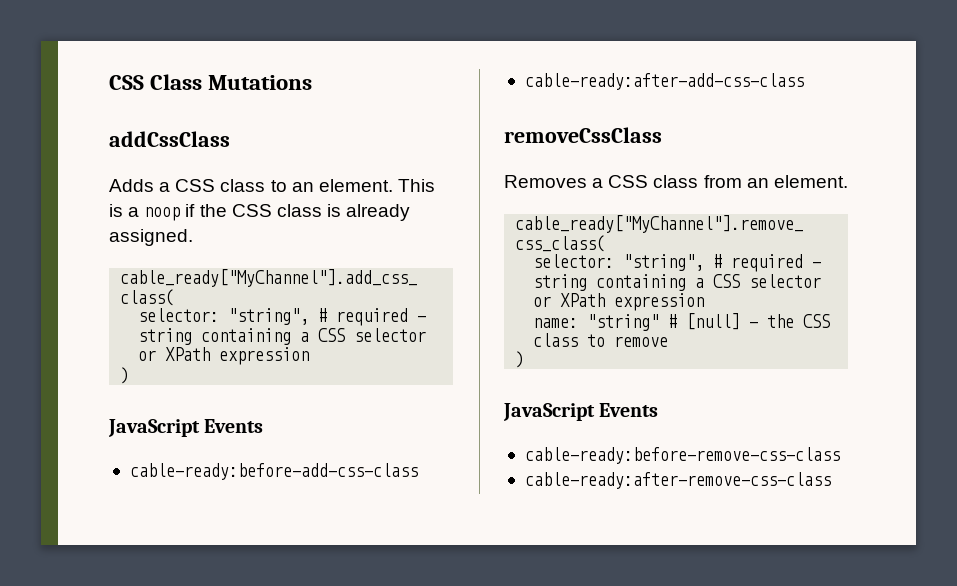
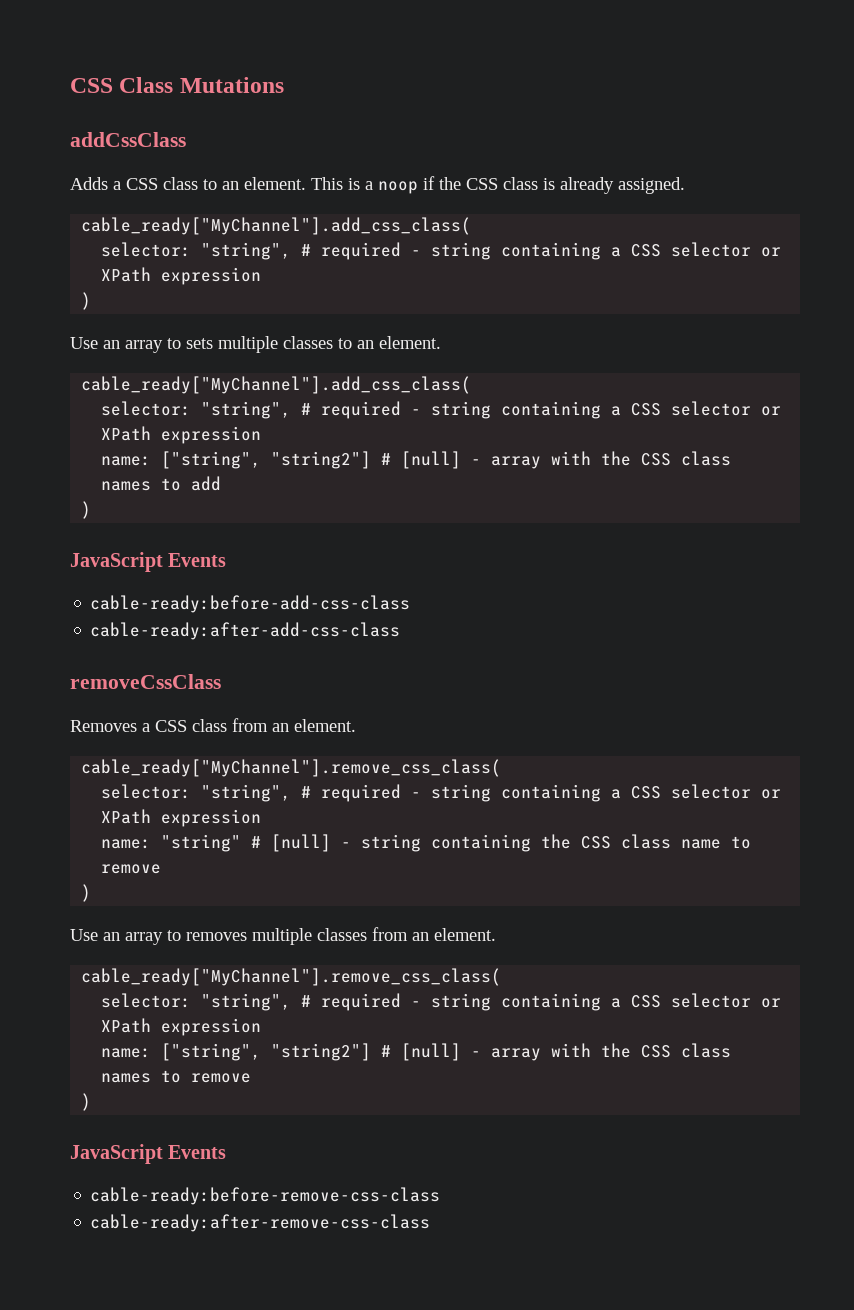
(130, 375) none -> [70,336,441,353] [81,376,472,394] [101,401,782,419] [101,426,262,444] [101,451,732,469] [101,476,222,491] [81,501,92,519] // Use an array to sets multiple classes to an element. // cable_ready["MyChannel"].add_css_class( // selector: "string", # required - string containing a CSS selector or XPath expression // name: ["string", "string2"] # [null] - array with the CSS class names to add // )
[767,314,831,328] [533,333,579,347] the CSS class -> [361,834,752,852] [101,864,162,874] [81,884,92,902] [70,927,496,945] [81,968,502,986] [101,993,782,1011] [101,1018,262,1036] [101,1043,732,1061] [101,1073,152,1083] string containing the CSS class name to remove // ) // Use an array to removes multiple classes from an element. // cable_ready["MyChannel"].remove_css_class( // selector: "string", # required - string containing a CSS selector or XPath expression // name: ["string", "string2"] # [null] - array with the CSS class names

